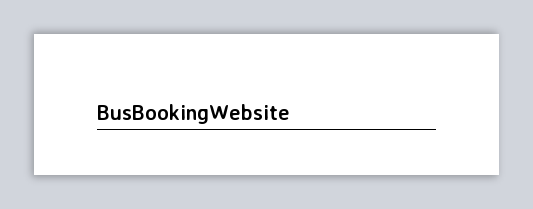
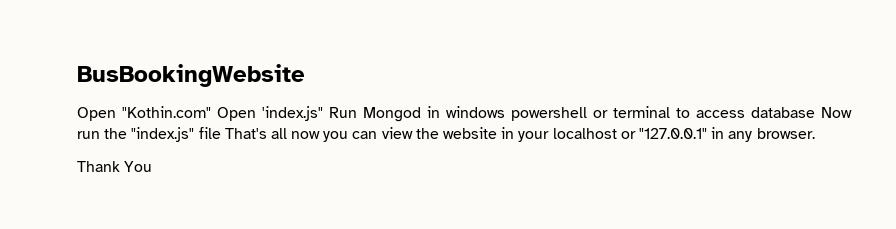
(290, 114) none -> [77,106,852,122] [77,127,815,142] [77,161,153,172] // Open "Kothin.com" Open 'index.js" Run Mongod in windows powershell or terminal to access database Now run the "index.js" file That's all now you can view the website in your localhost or "127.0.0.1" in any browser. // Thank You

